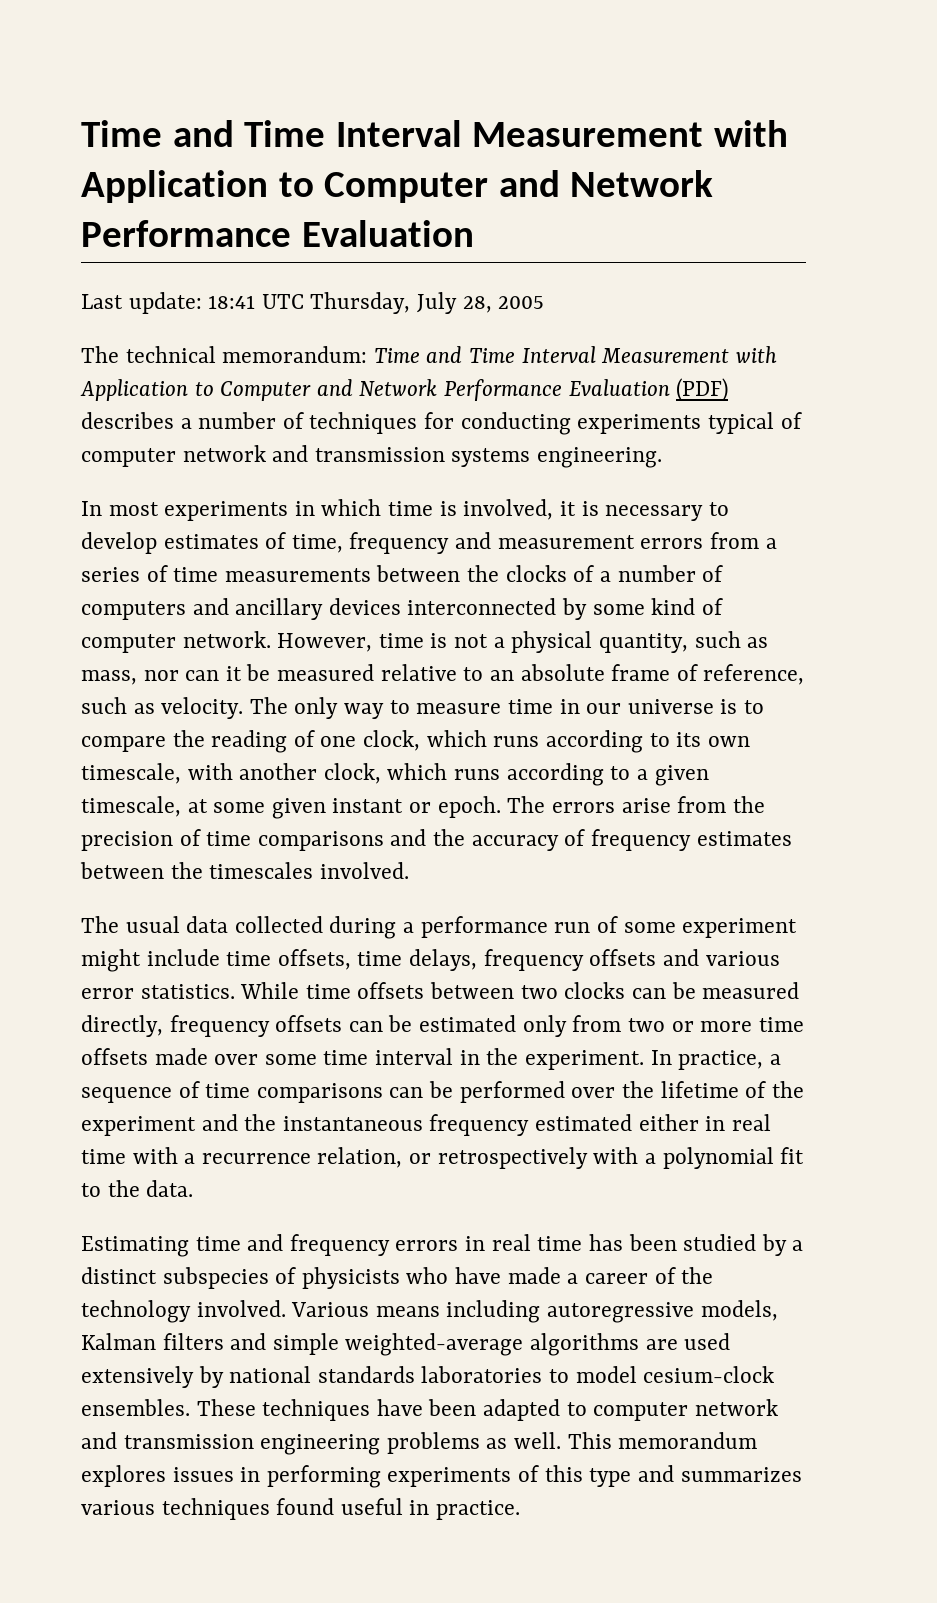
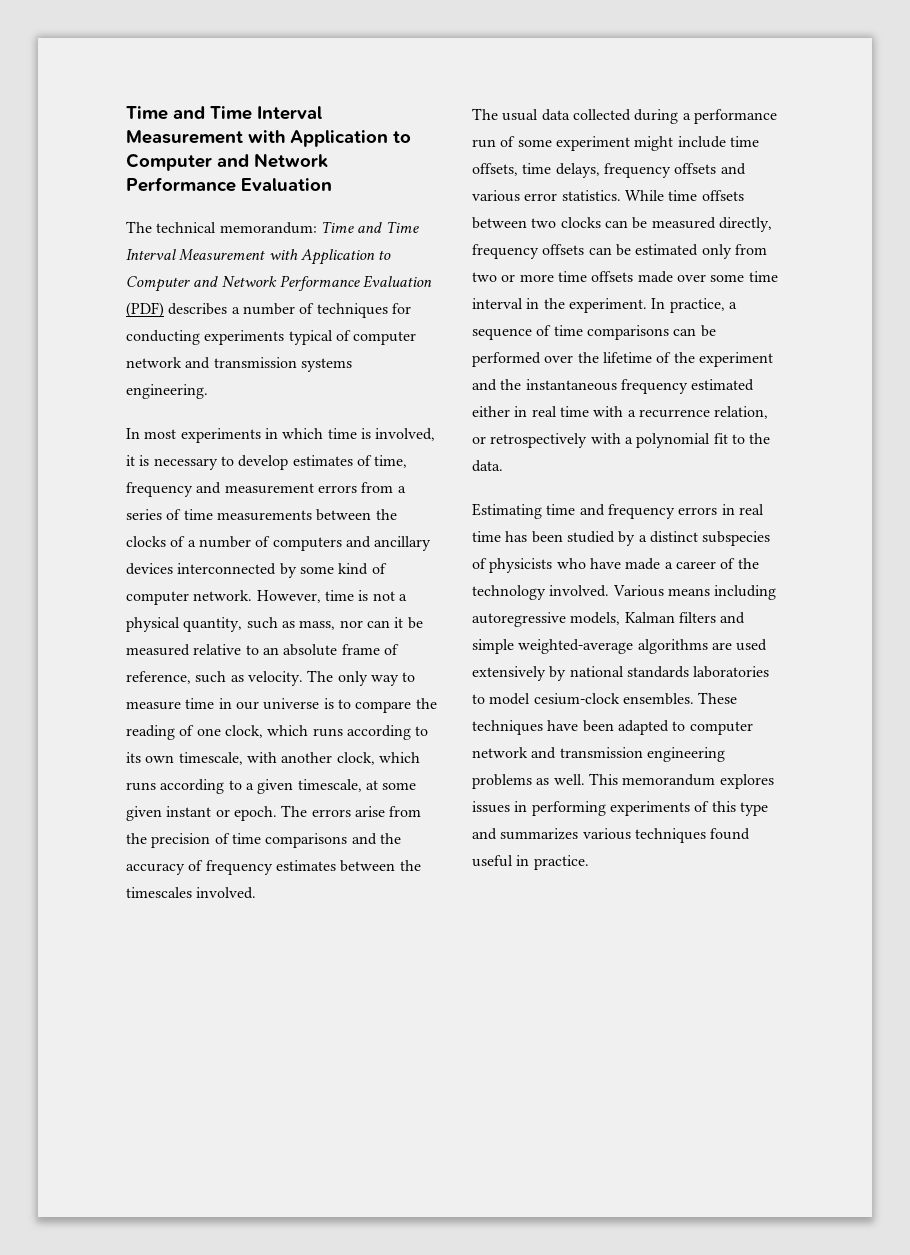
[81,292,545,314] // Last update: 18:41 UTC Thursday, July 28, 2005 -> (332, 184) none

